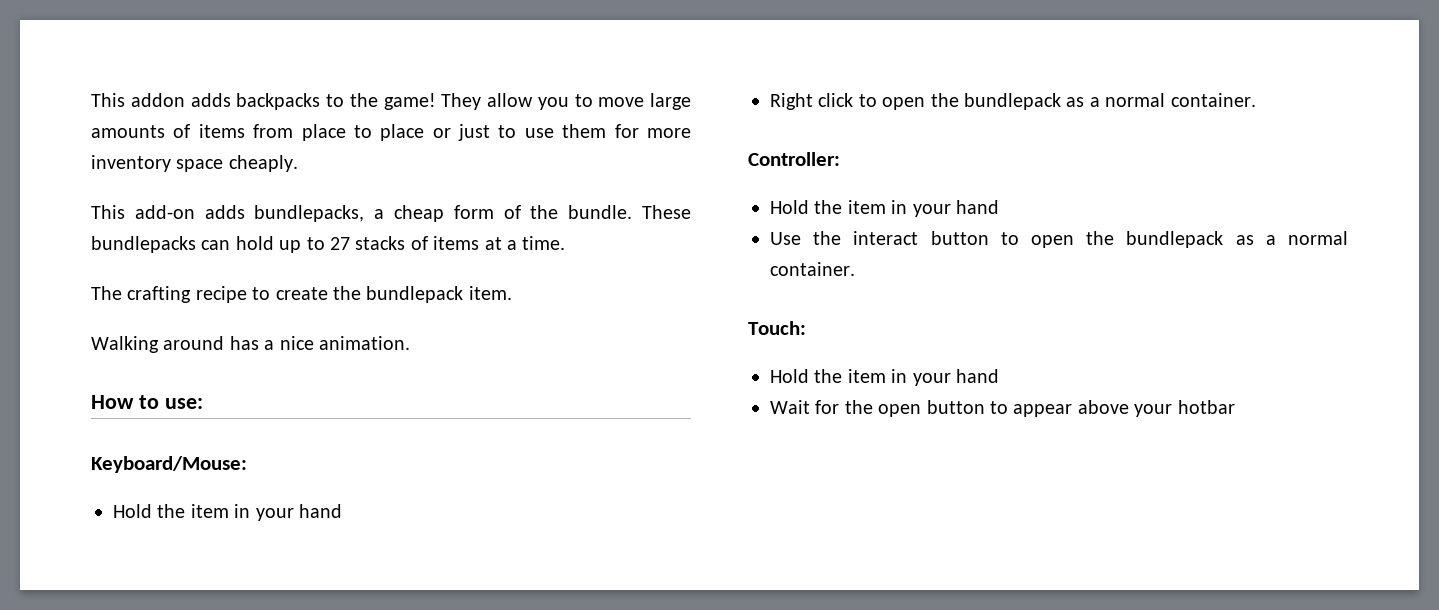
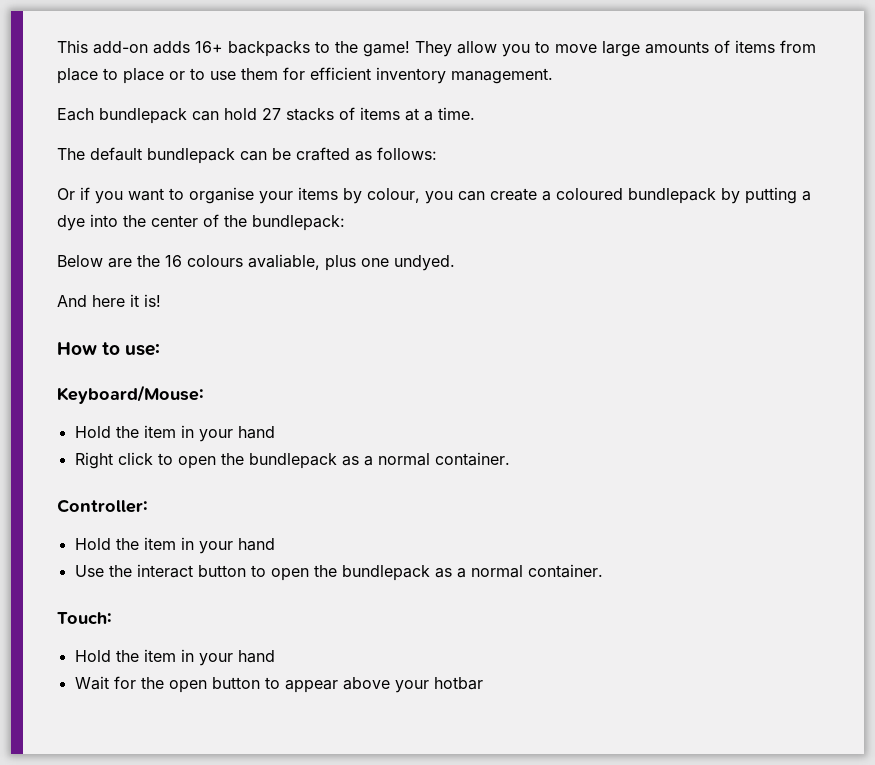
[91,93,231,107] This addon adds -> [57,40,223,54] This add-on adds 16+
[458,124,491,141] just -> (185, 75) none
[647,128,692,138] [91,155,298,172] [91,205,691,222] [91,236,325,253] more inventory space cheaply. // This add-on adds bundlepacks, a cheap form of the bundle. These bundlepacks can hold up to -> [310,67,553,84] [57,108,257,124] efficient inventory management. // Each bundlepack can hold
[127,286,512,303] [91,336,410,353] crafting recipe to create the bundlepack item. // Walking around has a nice animation. -> [90,147,437,164] [57,187,811,204] [57,214,345,231] [57,254,455,271] [57,294,161,307] default bundlepack can be crafted as follows: // Or if you want to organise your items by colour, you can create a coloured bundlepack by putting a dye into the center of the bundlepack: // Below are the 16 colours avaliable, plus one undyed. // And here it is!

